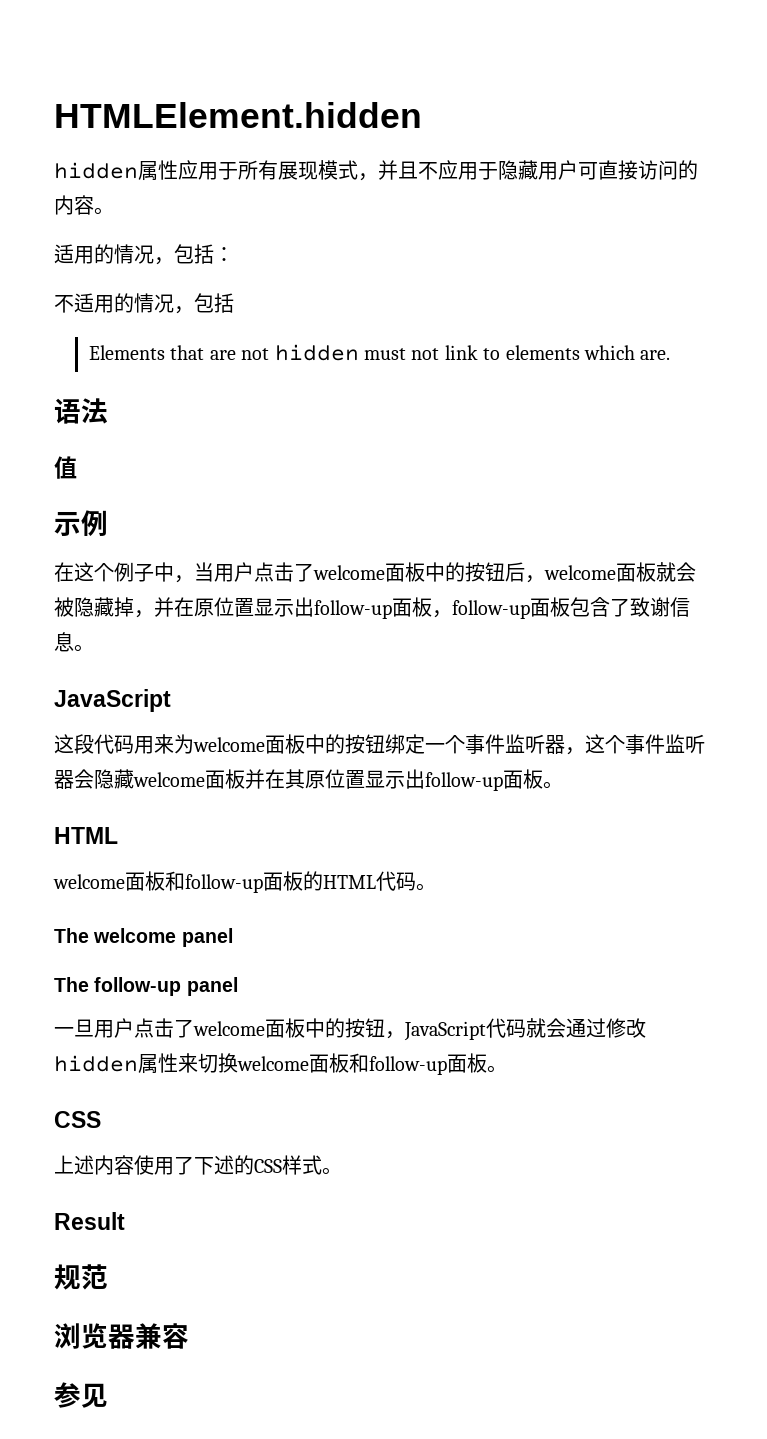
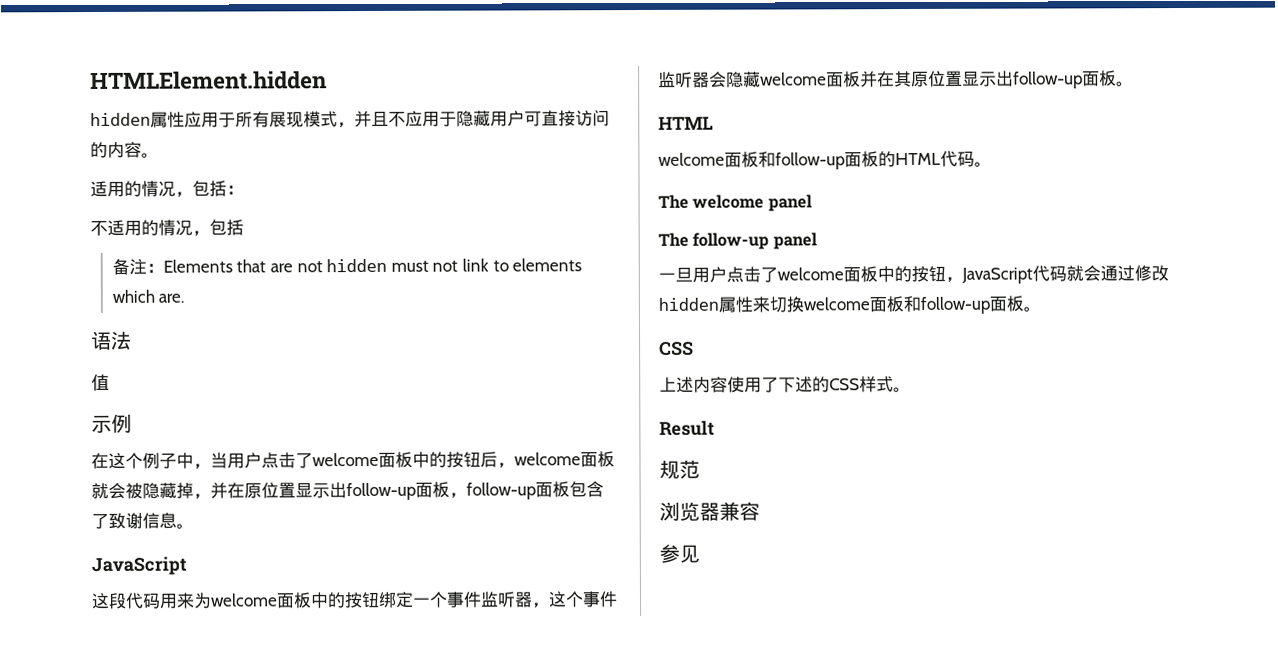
(234, 303) none -> [111,258,164,275] 备注：

